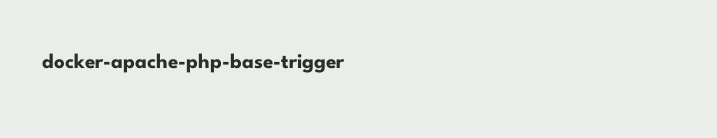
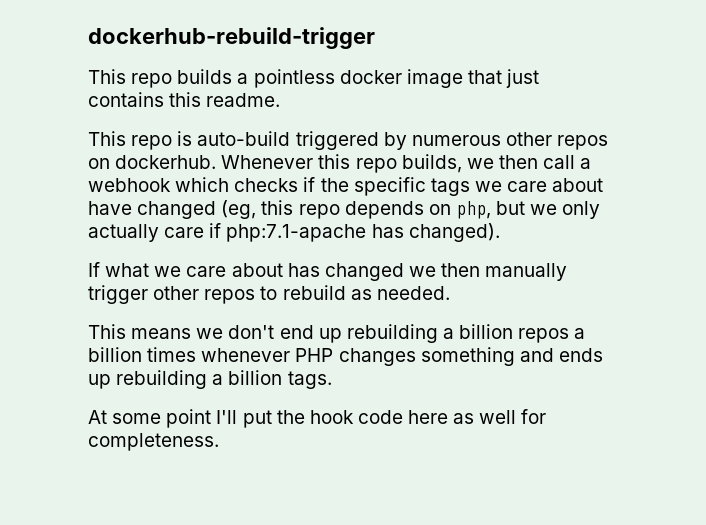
[42,53,345,73] docker-apache-php-base-trigger -> [88,27,375,49] [88,69,540,88] [88,92,281,107] [88,131,609,150] [88,154,592,173] [88,177,604,196] [88,200,601,219] [88,223,500,242] [88,262,568,281] [88,285,450,304] [88,324,586,343] [88,347,603,366] [88,370,332,389] [88,409,547,428] [88,433,219,451] dockerhub-rebuild-trigger // This repo builds a pointless docker image that just contains this readme. // This repo is auto-build triggered by numerous other repos on dockerhub. Whenever this repo builds, we then call a webhook which checks if the specific tags we care about have changed (eg, this repo depends on php, but we only actually care if php:7.1-apache has changed). // If what we care about has changed we then manually trigger other repos to rebuild as needed. // This means we don't end up rebuilding a billion repos a billion times whenever PHP changes something and ends up rebuilding a billion tags. // At some point I'll put the hook code here as well for completeness.

